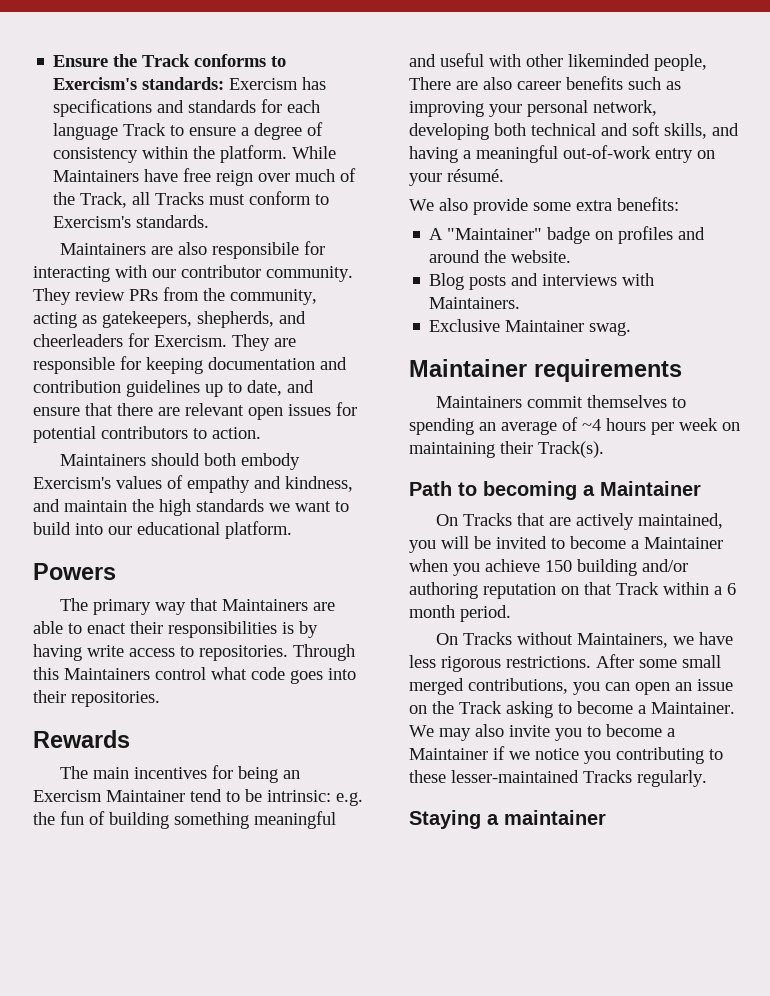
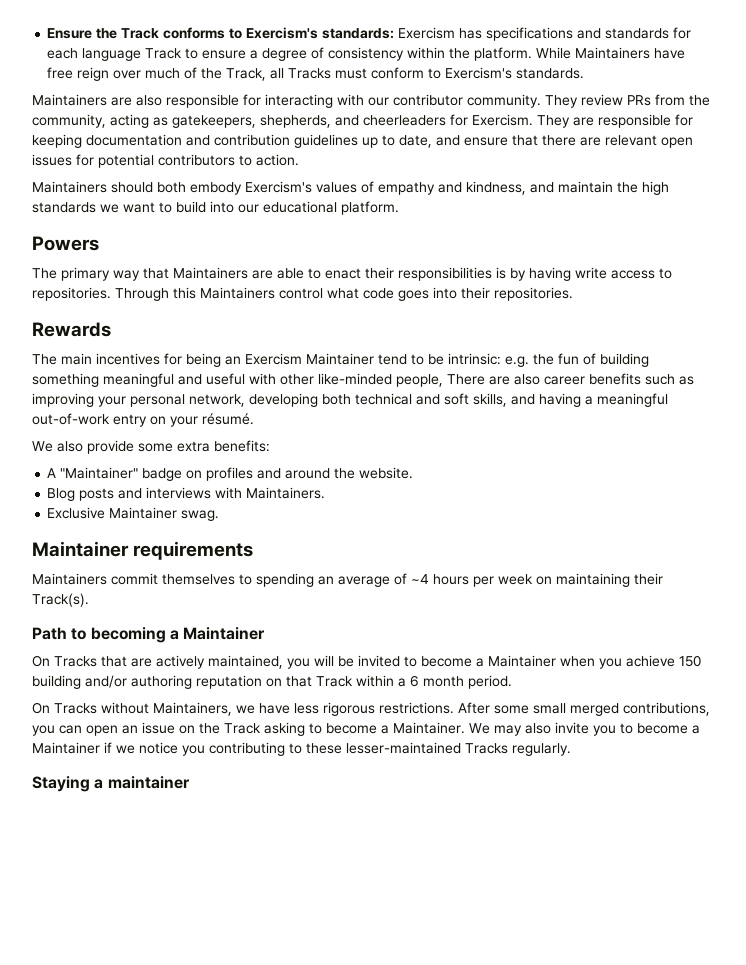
[211,242,299,259] responsibile -> [166,94,239,108] responsible
[568,54,650,67] likeminded -> [318,373,392,385] like-minded

